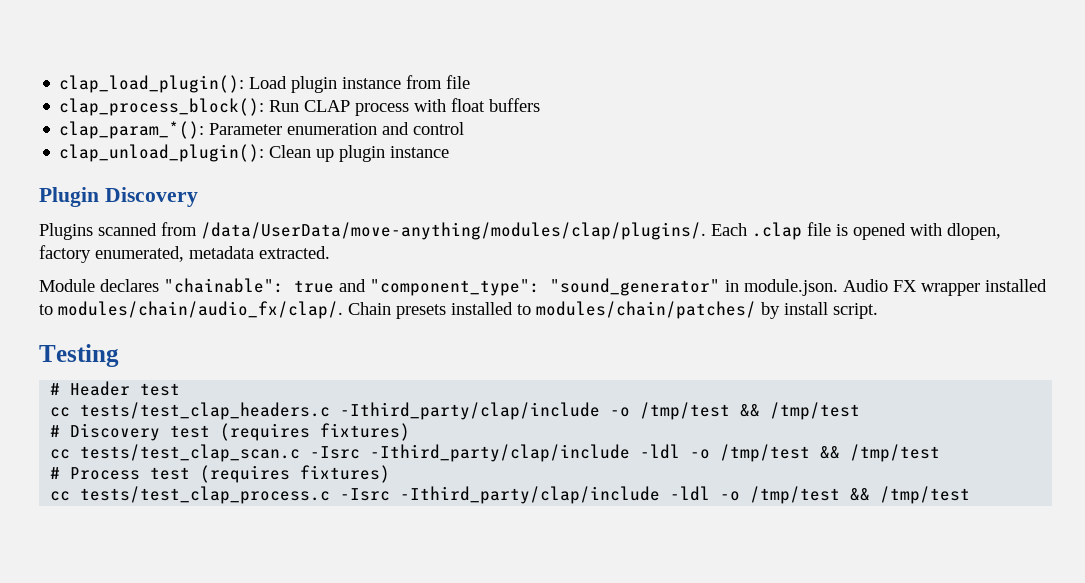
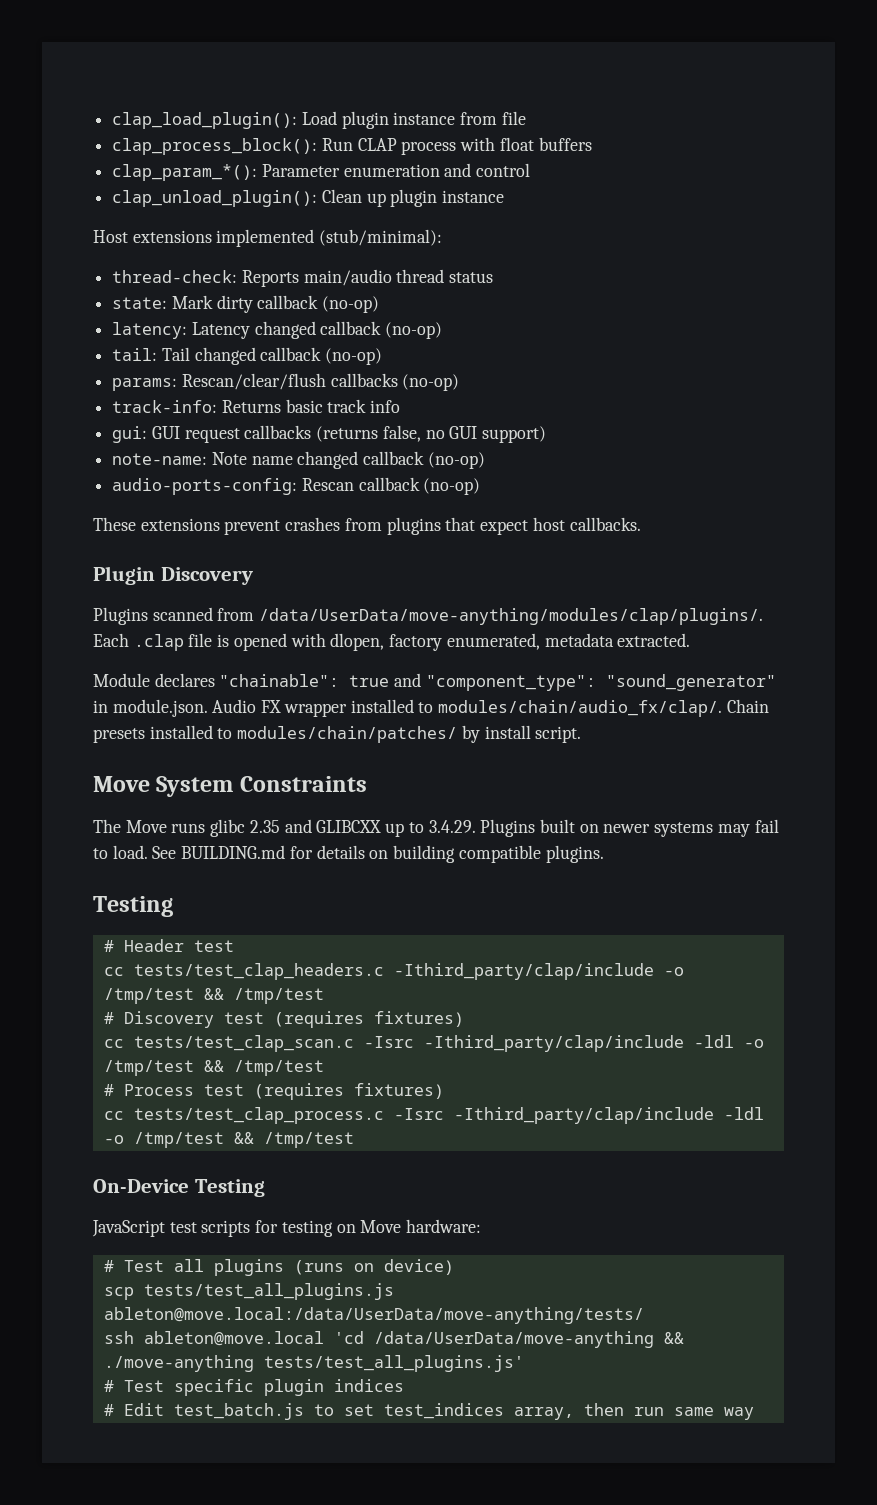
(450, 152) none -> [93,229,443,247] [112,269,494,287] [112,295,380,313] [112,321,443,339] [112,347,383,365] [112,373,460,391] [112,399,401,413] [112,425,547,443] [112,451,485,469] [112,477,481,495] [93,517,641,535] // Host extensions implemented (stub/minimal): // thread-check: Reports main/audio thread status // state: Mark dirty callback (no-op) // latency: Latency changed callback (no-op) // tail: Tail changed callback (no-op) // params: Rescan/clear/flush callbacks (no-op) // track-info: Returns basic track info // gui: GUI request callbacks (returns false, no GUI support) // note-name: Note name changed callback (no-op) // audio-ports-config: Rescan callback (no-op) // These extensions prevent crashes from plugins that expect host callbacks.
(878, 311) none -> [93,776,367,797] [93,819,779,837] [93,845,604,863] // Move System Constraints // The Move runs glibc 2.35 and GLIBCXX up to 3.4.29. Plugins built on newer systems may fail to load. See BUILDING.md for details on building compatible plugins.
(971, 495) none -> [93,1179,265,1197] [92,1219,482,1237] [103,1259,454,1276] [103,1283,394,1300] [103,1307,644,1324] [103,1331,684,1348] [103,1355,524,1372] [103,1379,404,1396] [103,1403,754,1420] // On-Device Testing // JavaScript test scripts for testing on Move hardware: // # Test all plugins (runs on device) // scp tests/test_all_plugins.js ableton@move.local:/data/UserData/move-anything/tests/ // ssh ableton@move.local 'cd /data/UserData/move-anything && ./move-anything tests/test_all_plugins.js' // # Test specific plugin indices // # Edit test_batch.js to set test_indices array, then run same way

